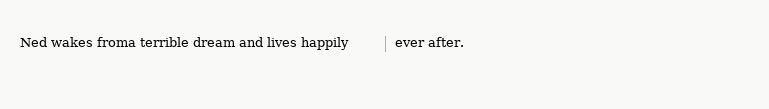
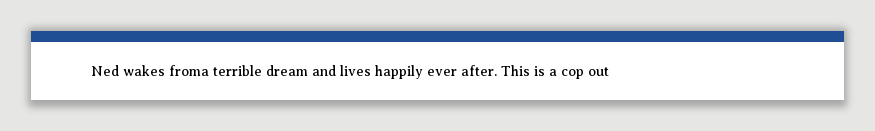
(464, 42) none -> [501,65,610,79] This is a cop out

